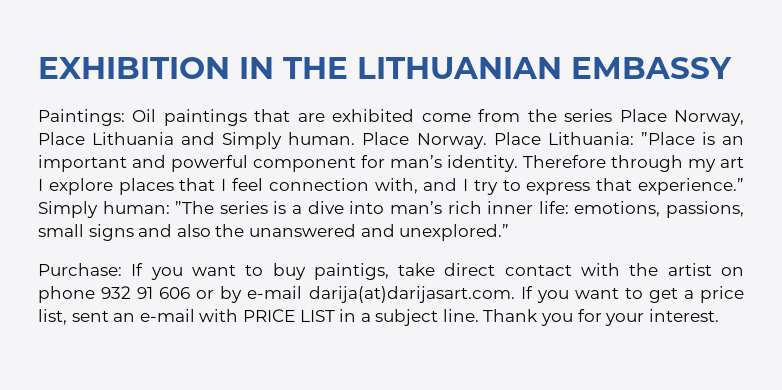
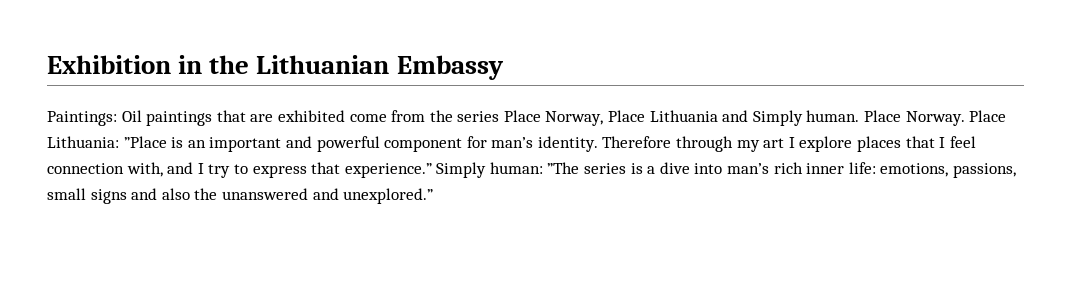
[38,57,732,79] EXHIBITION IN THE LITHUANIAN EMBASSY -> [47,55,504,80] Exhibition in the Lithuanian Embassy
[38,263,744,280] [38,286,744,303] [38,309,719,326] // Purchase: If you want to buy paintigs, take direct contact with the artist on phone 932 91 606 or by e-mail darija(at)darijasart.com. If you want to get a price list, sent an e-mail with PRICE LIST in a subject line. Thank you for your interest. -> (434, 196) none

